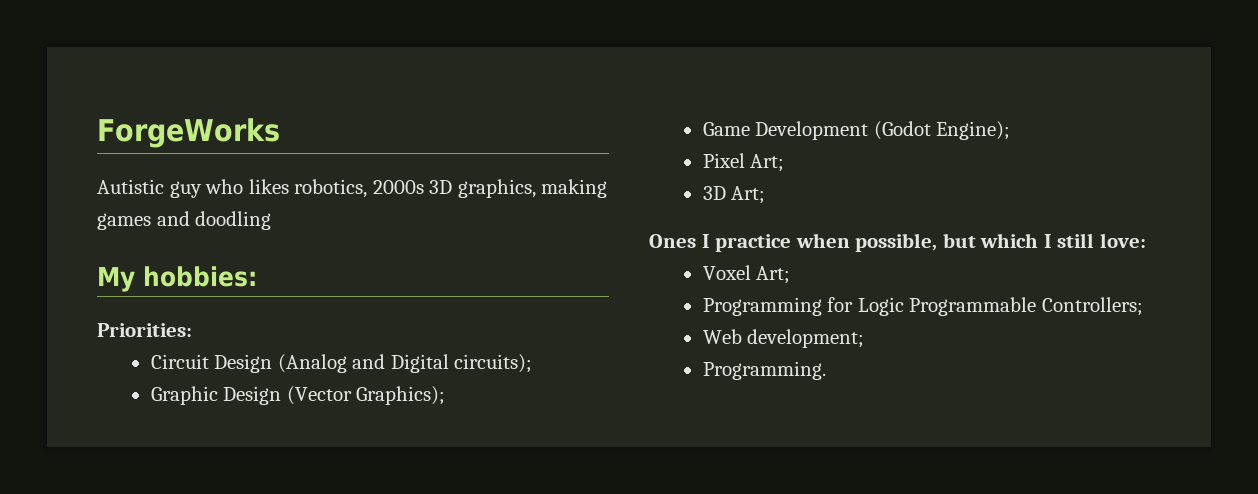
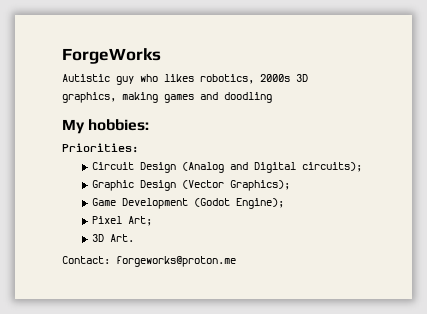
[731,186,766,204] [649,233,1146,252] [702,265,791,284] [702,297,1143,316] [702,329,865,348] [702,361,826,380] Art; // Ones I practice when possible, but which I still love: // Voxel Art; // Programming for Logic Programmable Controllers; // Web development; // Programming. -> [109,234,134,242] [62,256,236,267] Art. // Contact: forgeworks@proton.me

